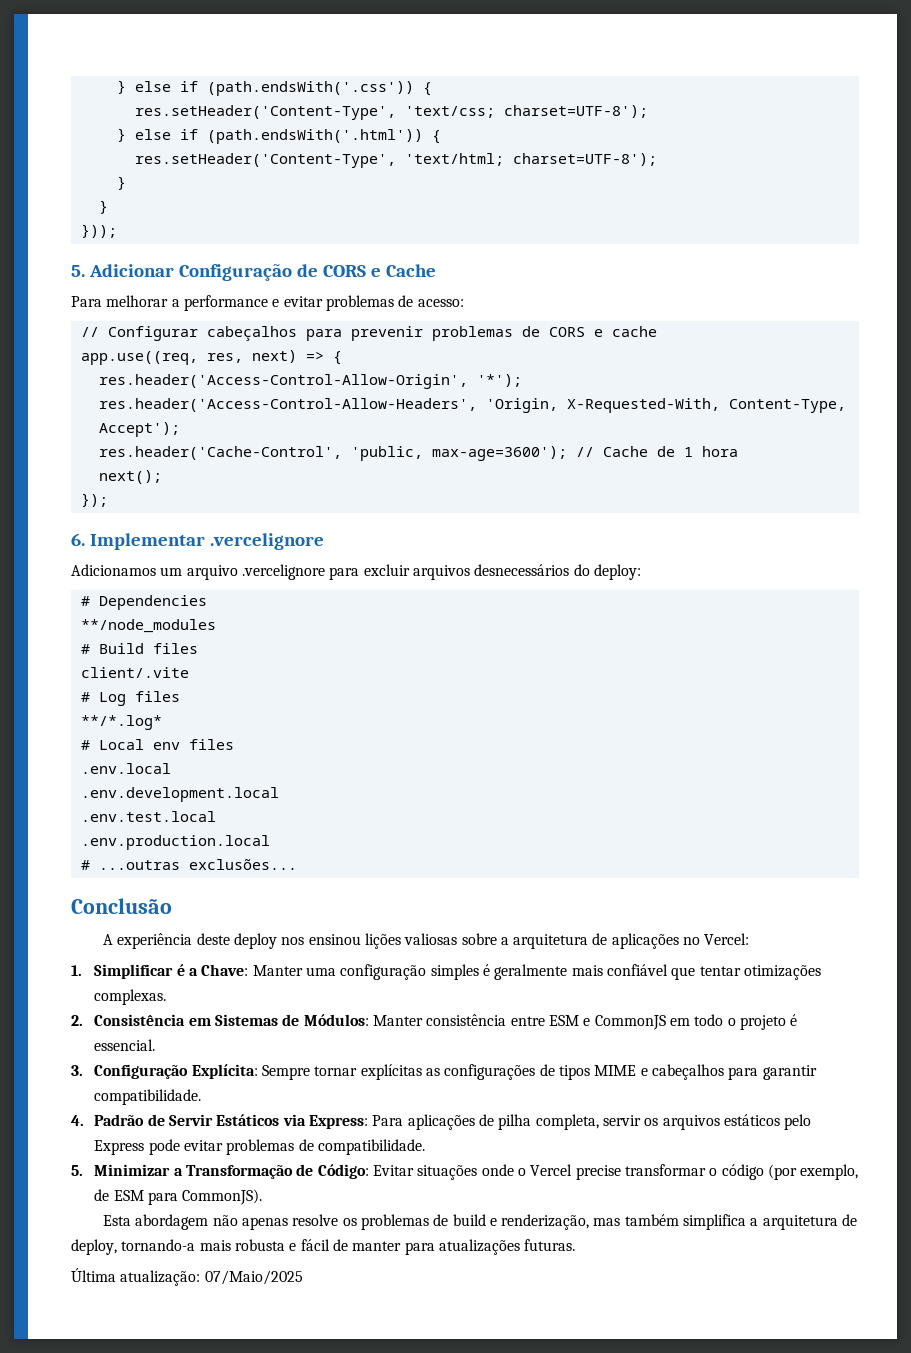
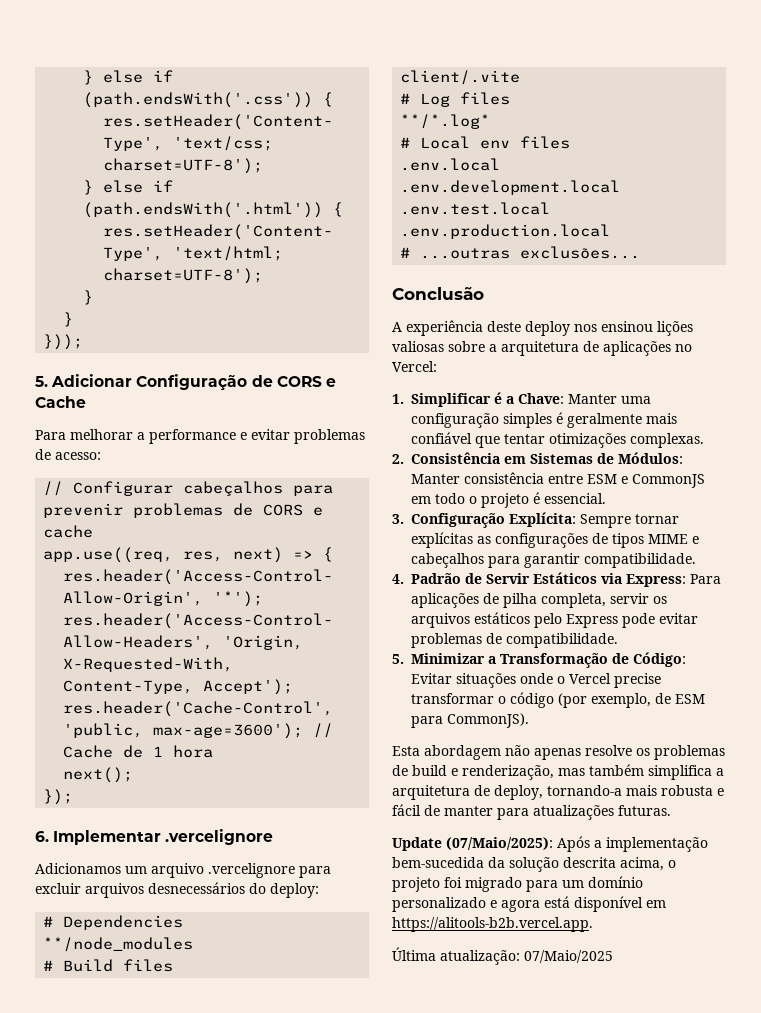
(576, 1245) none -> [392,836,708,852] [392,857,676,872] [392,876,643,892] [392,896,666,912] [392,917,593,932] // Update (07/Maio/2025): Após a implementação bem-sucedida da solução descrita acima, o projeto foi migrado para um domínio personalizado e agora está disponível em https://alitools-b2b.vercel.app.

